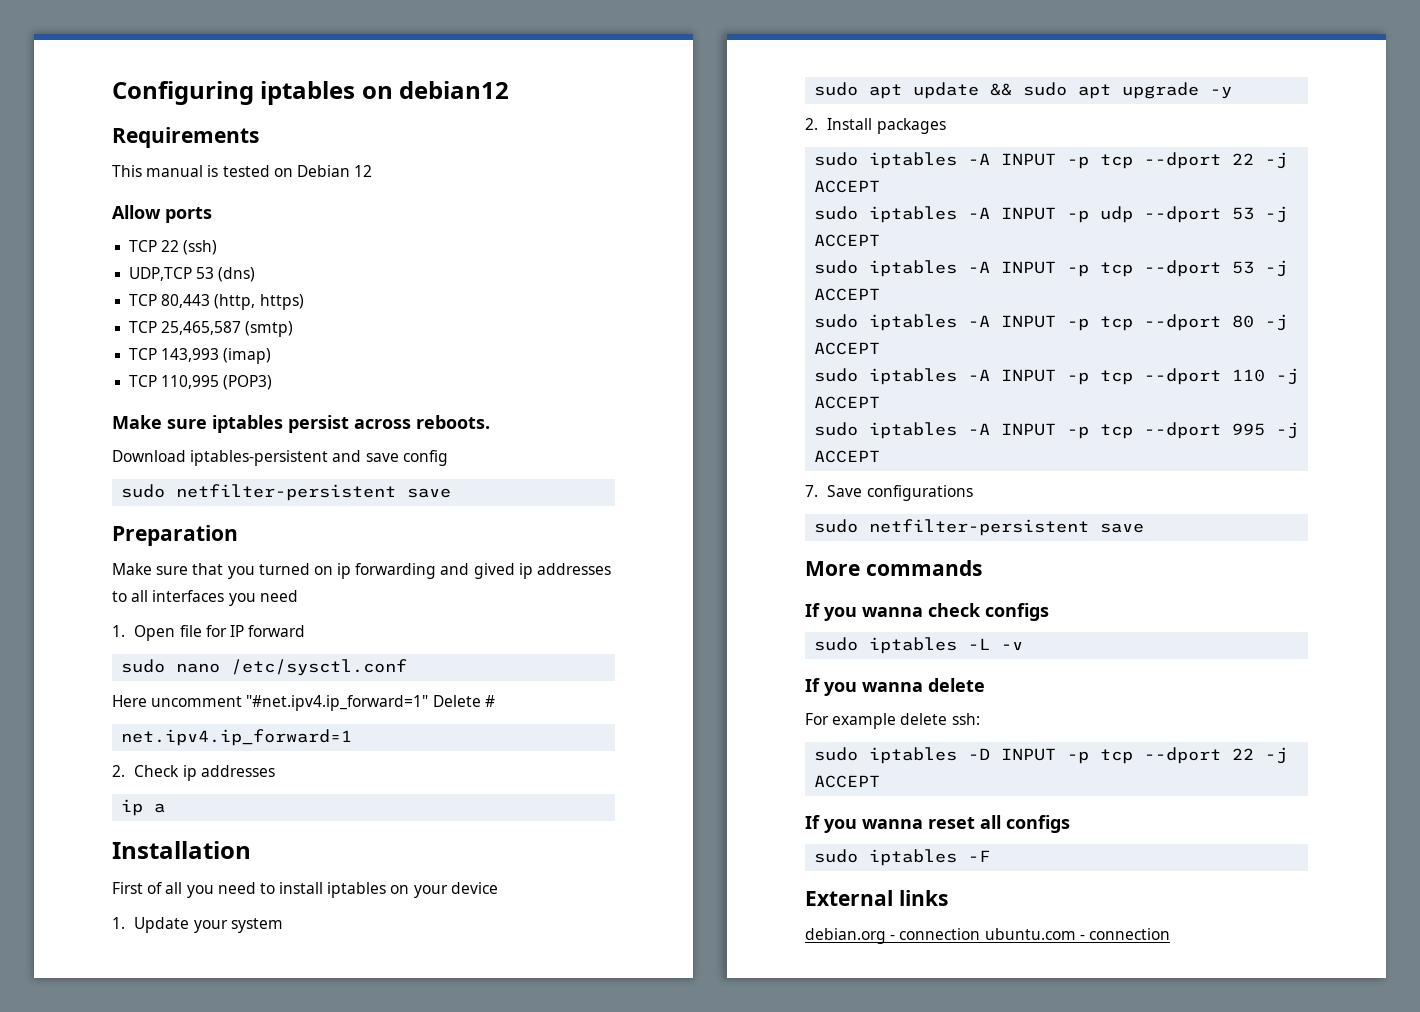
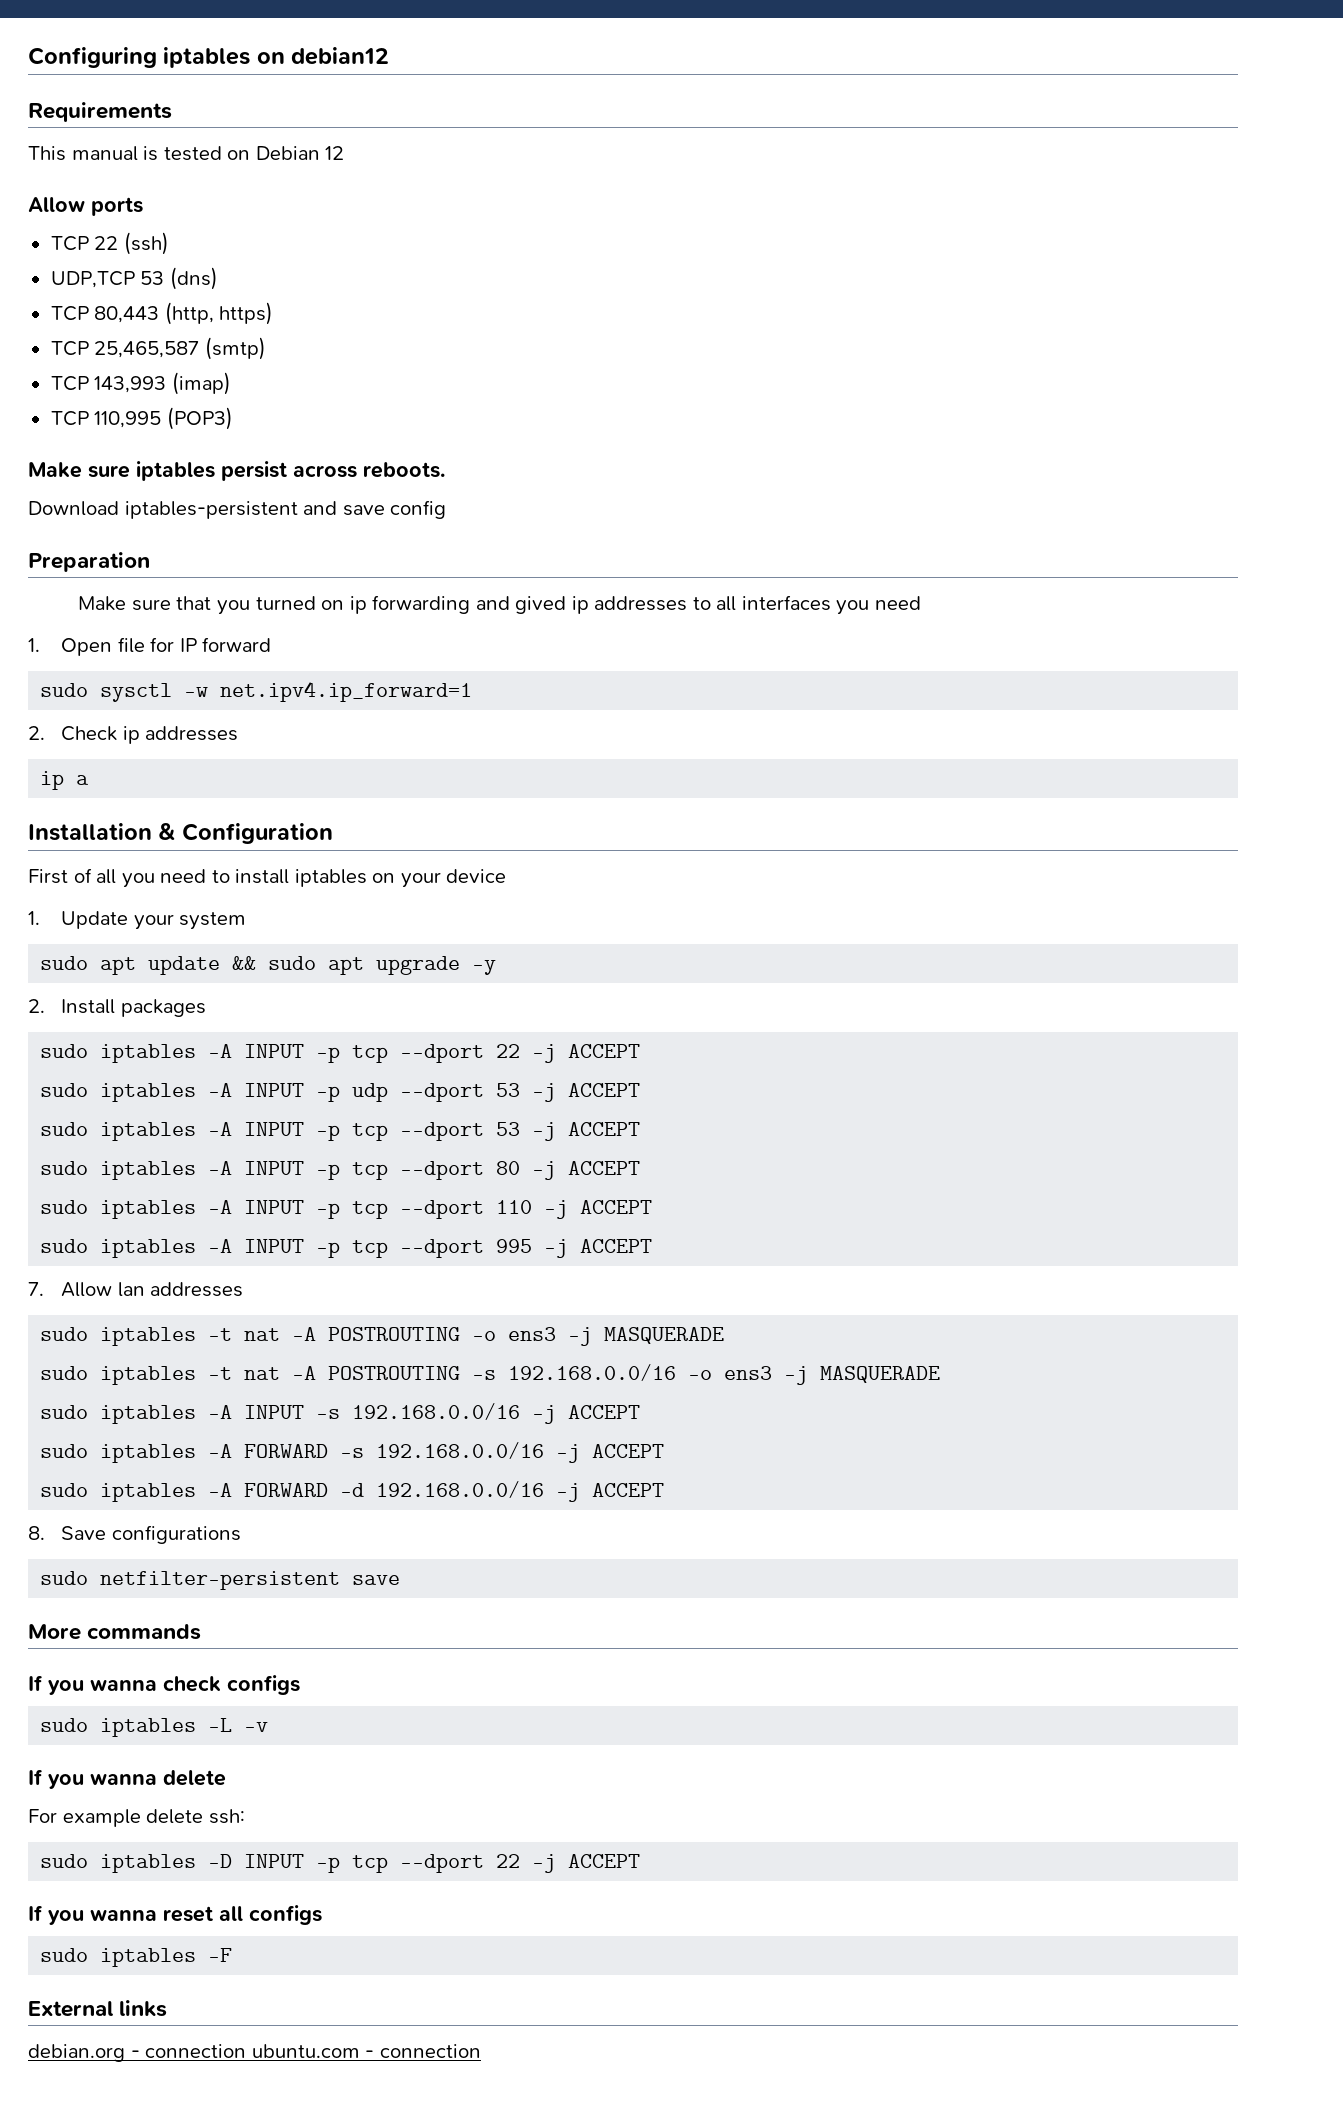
[121,484,452,501] // sudo netfilter-persistent save -> (447, 509) none
[176,659,408,676] [112,695,495,711] nano /etc/sysctl.conf // Here uncomment "#net.ipv4.ip_forward=1" Delete # // -> [100,683,209,702] sysctl -w
(251, 850) none -> [158,823,333,844] & Configuration
(818, 491) none -> [61,1282,244,1297] [40,1327,725,1346] [40,1364,941,1385] [40,1403,641,1424] [40,1442,665,1463] [40,1481,665,1502] [28,1526,45,1540] Allow lan addresses // sudo iptables -t nat -A POSTROUTING -o ens3 -j MASQUERADE // sudo iptables -t nat -A POSTROUTING -s 192.168.0.0/16 -o ens3 -j MASQUERADE // sudo iptables -A INPUT -s 192.168.0.0/16 -j ACCEPT // sudo iptables -A FORWARD -s 192.168.0.0/16 -j ACCEPT // sudo iptables -A FORWARD -d 192.168.0.0/16 -j ACCEPT // 8.

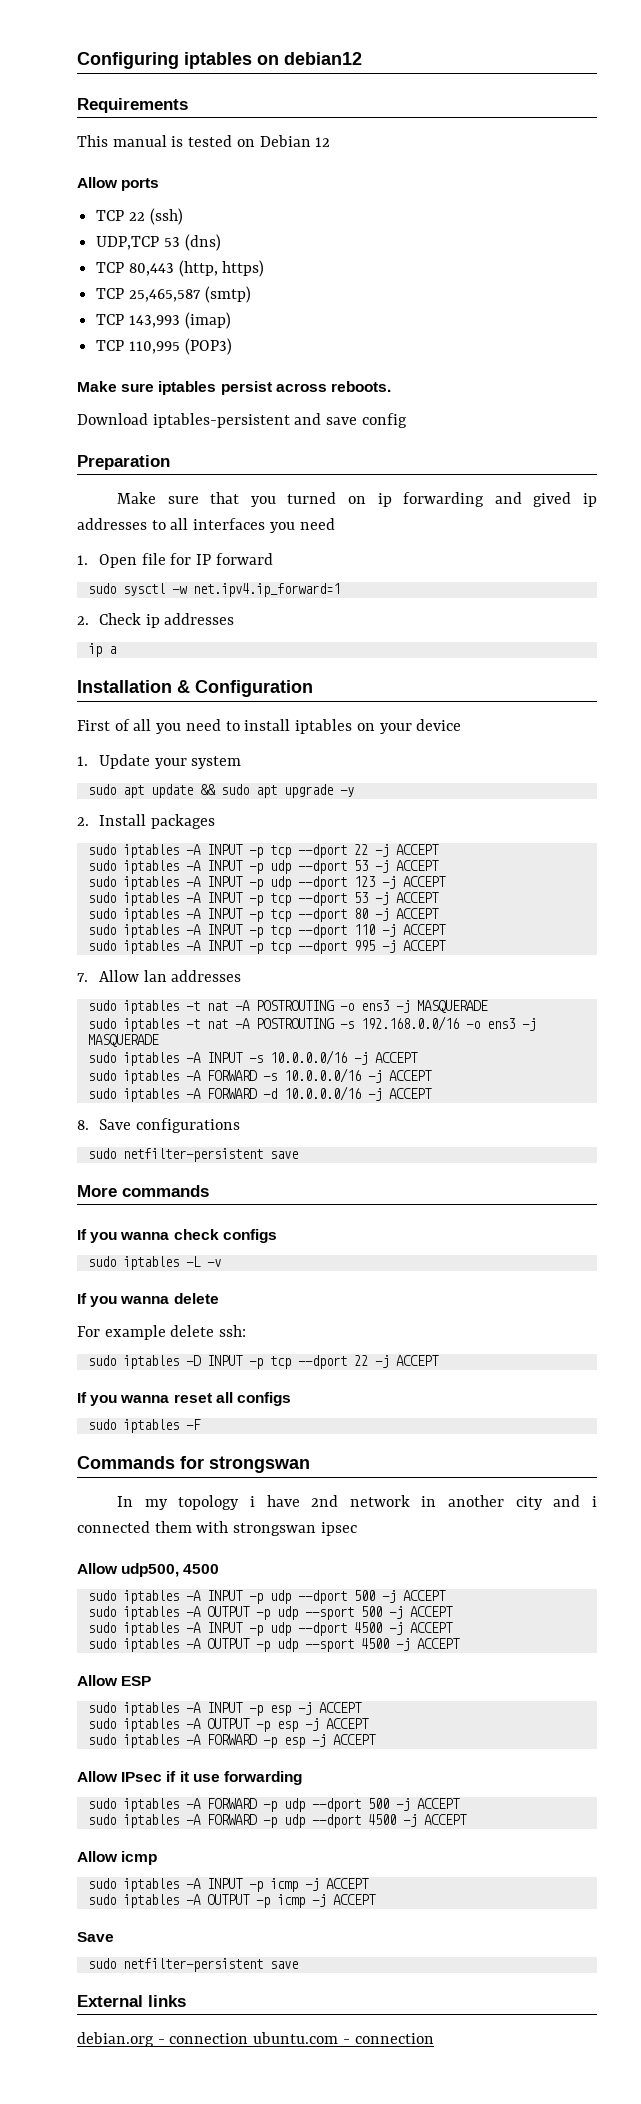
(641, 1090) none -> [87,876,446,890] // sudo iptables -A INPUT -p udp --dport 123 -j ACCEPT
[352,1403,521,1420] 192.168.0.0/16 -> [269,1050,347,1065] 10.0.0.0/16
[376,1442,545,1459] 192.168.0.0/16 -> [283,1068,361,1083] 10.0.0.0/16
[376,1481,545,1498] 192.168.0.0/16 -> [283,1086,361,1101] 10.0.0.0/16
(233, 1955) none -> [77,1456,310,1473] [117,1495,597,1510] [77,1521,357,1536] [77,1563,220,1577] [87,1590,446,1604] [87,1606,453,1620] [87,1622,453,1636] [87,1638,460,1652] [77,1675,152,1686] [87,1702,362,1716] [87,1718,369,1732] [87,1734,376,1748] [77,1771,302,1785] [87,1798,460,1812] [87,1814,467,1828] [77,1851,158,1865] [87,1878,369,1892] [87,1894,376,1908] [77,1932,114,1942] [87,1958,298,1972] // Commands for strongswan // In my topology i have 2nd network in another city and i connected them with strongswan ipsec // Allow udp500, 4500 // sudo iptables -A INPUT -p udp --dport 500 -j ACCEPT // sudo iptables -A OUTPUT -p udp --sport 500 -j ACCEPT // sudo iptables -A INPUT -p udp --dport 4500 -j ACCEPT // sudo iptables -A OUTPUT -p udp --sport 4500 -j ACCEPT // Allow ESP // sudo iptables -A INPUT -p esp -j ACCEPT // sudo iptables -A OUTPUT -p esp -j ACCEPT // sudo iptables -A FORWARD -p esp -j ACCEPT // Allow IPsec if it use forwarding // sudo iptables -A FORWARD -p udp --dport 500 -j ACCEPT // sudo iptables -A FORWARD -p udp --dport 4500 -j ACCEPT // Allow icmp // sudo iptables -A INPUT -p icmp -j ACCEPT // sudo iptables -A OUTPUT -p icmp -j ACCEPT // Save // sudo netfilter-persistent save

